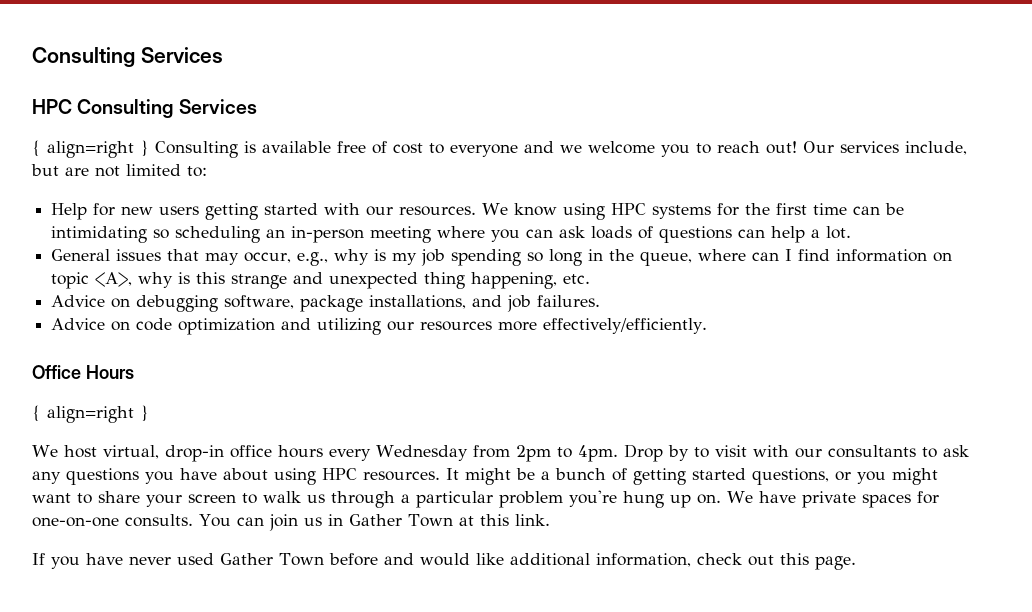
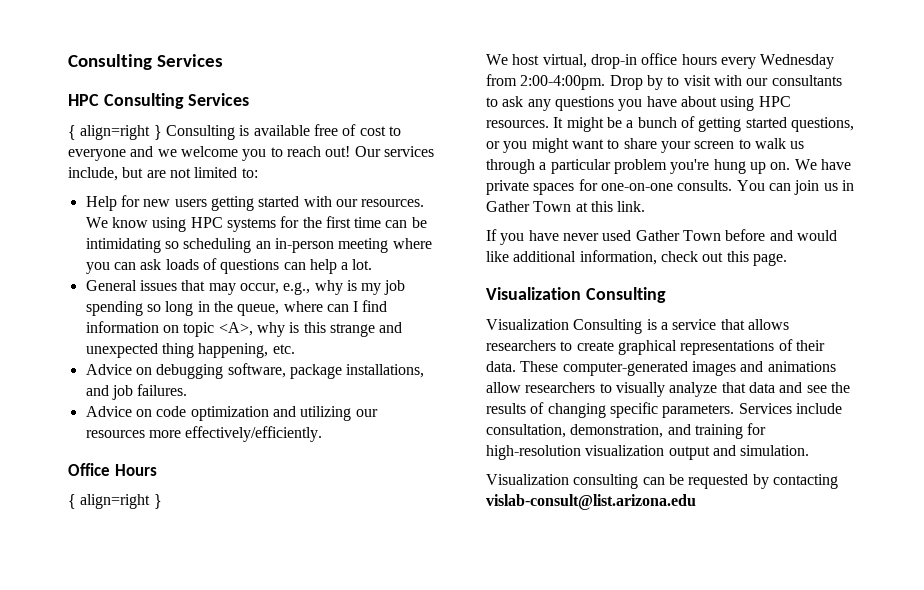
[515,445,618,462] 2pm to 4pm. -> [520,75,606,90] 2:00-4:00pm.
(856, 563) none -> [486,287,666,303] [486,319,789,334] [486,339,825,355] [486,361,836,376] [486,382,850,397] [486,402,842,418] [486,423,767,439] [486,445,810,460] [486,474,838,489] [486,494,696,510] // Visualization Consulting // Visualization Consulting is a service that allows researchers to create graphical representations of their data. These computer-generated images and animations allow researchers to visually analyze that data and see the results of changing specific parameters. Services include consultation, demonstration, and training for high-resolution visualization output and simulation. // Visualization consulting can be requested by contacting vislab-consult@list.arizona.edu

